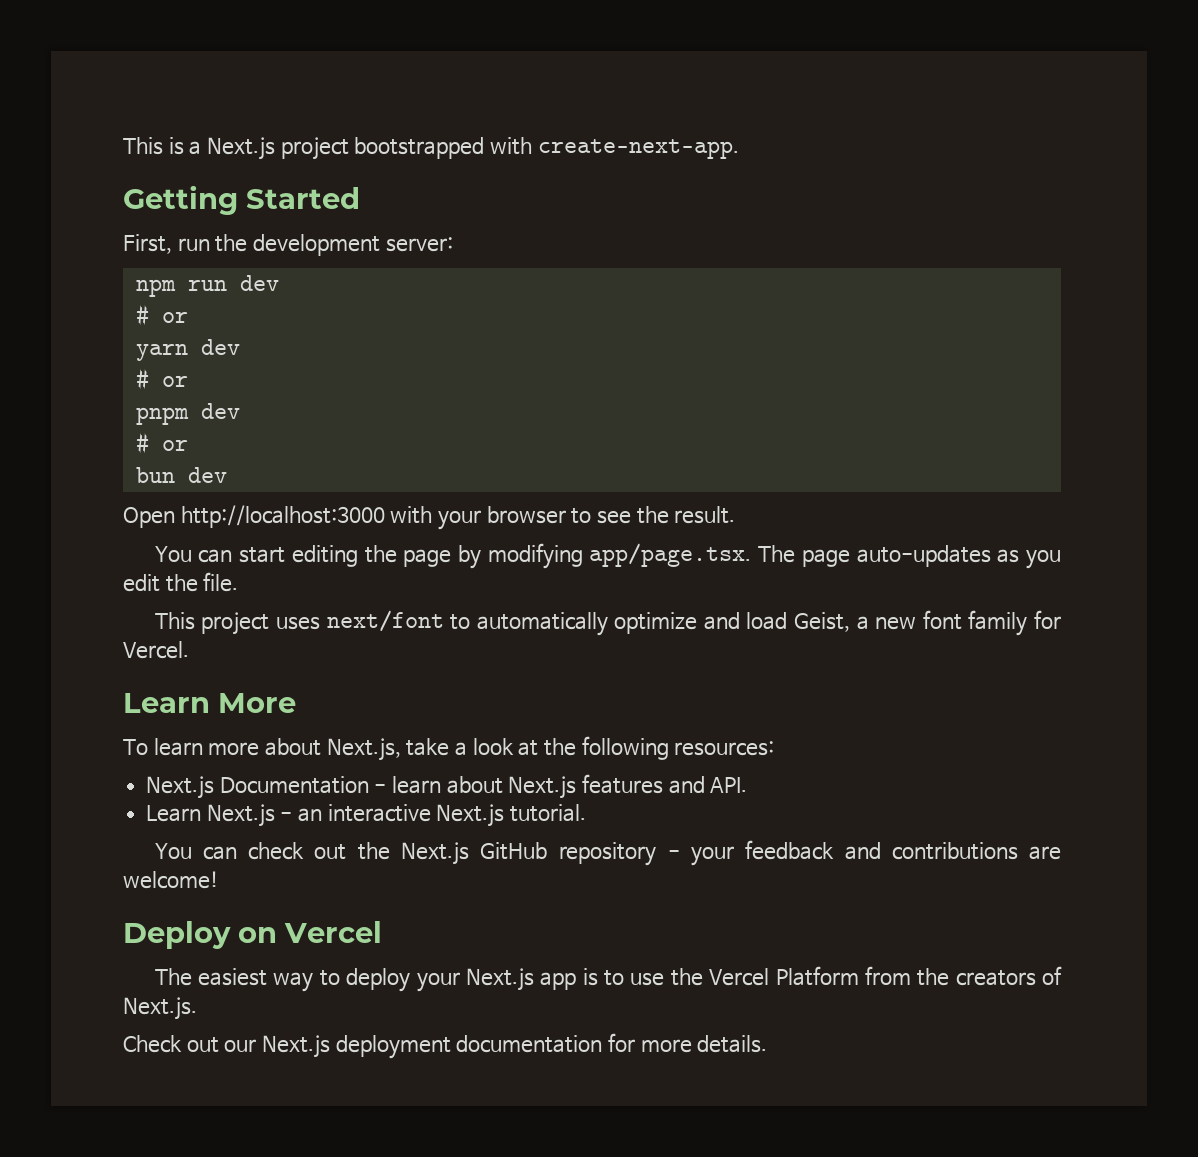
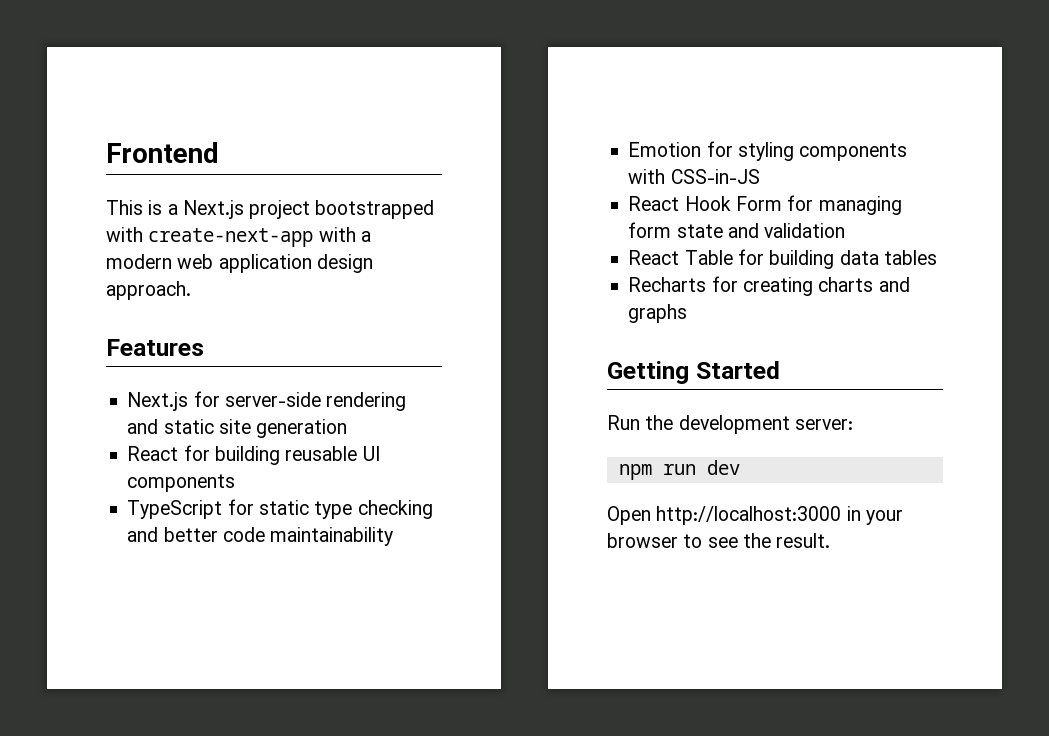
(123, 146) none -> [106,142,219,163] Frontend //
[537,139,739,159] create-next-app. -> [148,227,371,247] [106,254,373,273] [106,281,191,300] [106,339,204,356] [127,391,407,411] [127,419,348,438] [127,445,380,465] [127,474,236,492] [127,499,433,519] [127,527,394,546] [628,141,908,161] [628,169,760,184] [628,195,902,215] [628,222,846,238] [628,249,937,269] [628,276,910,296] [628,304,688,323] create-next-app with a modern web application design approach. // Features // Next.js for server-side rendering and static site generation // React for building reusable UI components // TypeScript for static type checking and better code maintainability // Emotion for styling components with CSS-in-JS // React Hook Form for managing form state and validation // React Table for building data tables // Recharts for creating charts and graphs
[123,234,210,254] First, run -> [607,415,640,430] Run
[135,304,188,326] [135,339,240,361] [135,368,188,390] [135,403,240,425] [135,432,188,454] [135,467,227,483] // # or // yarn dev // # or // pnpm dev // # or // bun dev -> (740, 467) none
[390,506,433,524] with -> [846,506,861,521] in
[154,543,1061,569] [123,572,239,592] [154,610,1061,636] [123,641,189,659] [123,693,296,713] [123,736,775,761] [146,774,748,799] [146,804,587,827] [154,840,1062,866] [123,871,219,889] [123,921,382,949] [154,966,1062,992] [123,997,197,1020] [123,1033,768,1059] // You can start editing the page by modifying app/page.tsx. The page auto-updates as you edit the file. // This project uses next/font to automatically optimize and load Geist, a new font family for Vercel. // Learn More // To learn more about Next.js, take a look at the following resources: // Next.js Documentation - learn about Next.js features and API. // Learn Next.js - an interactive Next.js tutorial. // You can check out the Next.js GitHub repository - your feedback and contributions are welcome! // Deploy on Vercel // The easiest way to deploy your Next.js app is to use the Vercel Platform from the creators of Next.js. // Check out our Next.js deployment documentation for more details. -> (831, 540) none

